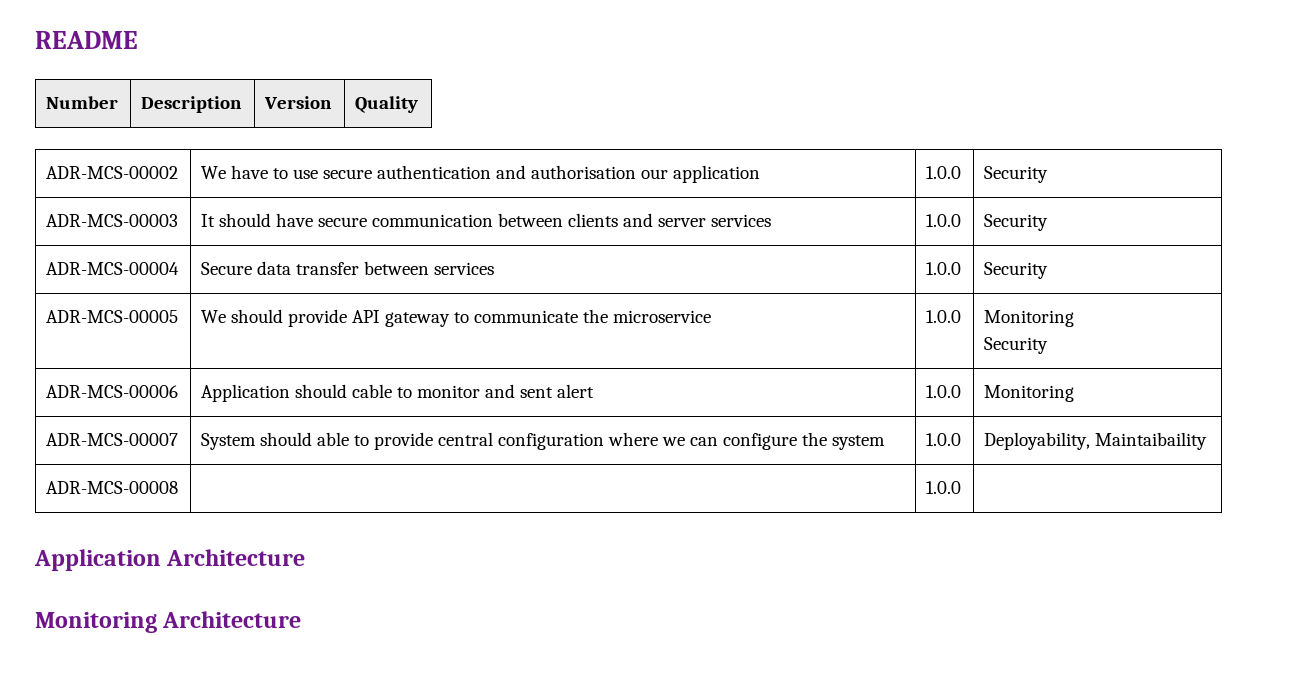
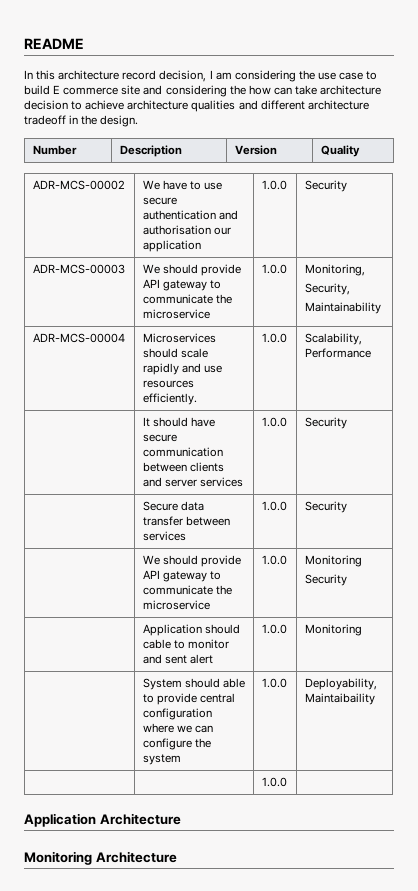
(138, 40) none -> [24,70,378,82] [24,85,382,97] [24,100,369,112] [24,115,139,127] // In this architecture record decision, I am considering the use case to build E commerce site and considering the how can take architecture decision to achieve architecture qualities and different architecture tradeoff in the design.
(179, 220) none -> [142,264,241,276] [142,279,221,291] [142,294,232,304] [142,309,210,319] [261,264,287,274] [304,264,365,276] [304,283,350,295] [304,302,381,314] [32,333,125,343] [142,333,216,343] [142,348,208,358] [142,363,222,375] [142,380,194,388] [142,393,197,405] [261,333,287,343] [304,333,362,345] [304,348,371,358] | We should provide API gateway to communicate the microservice | 1.0.0 | Monitoring, // Security, // Maintainability // ADR-MCS-00004 | Microservices should scale rapidly and use resources efficiently. | 1.0.0 | Scalability, Performance //
[46,262,180,275] ADR-MCS-00004 -> (347, 423) none
[46,310,179,323] ADR-MCS-00005 -> (347, 507) none
[46,385,179,398] ADR-MCS-00006 -> (347, 580) none
[46,433,179,446] ADR-MCS-00007 -> (362, 630) none
[46,481,179,494] ADR-MCS-00008 -> (375, 699) none

